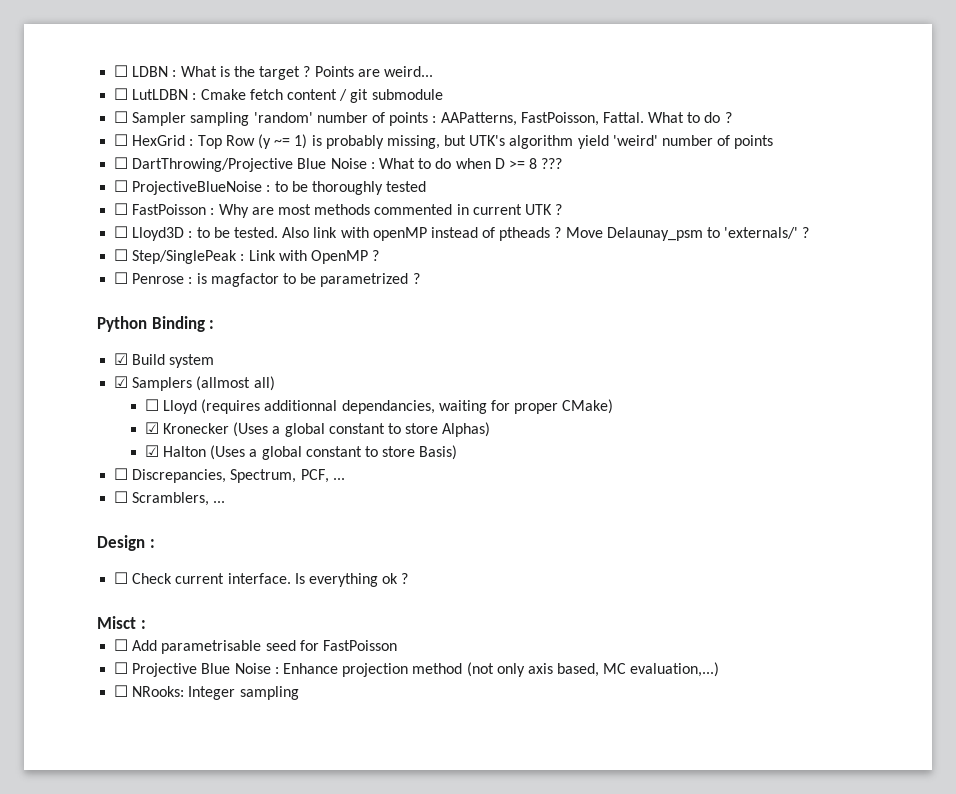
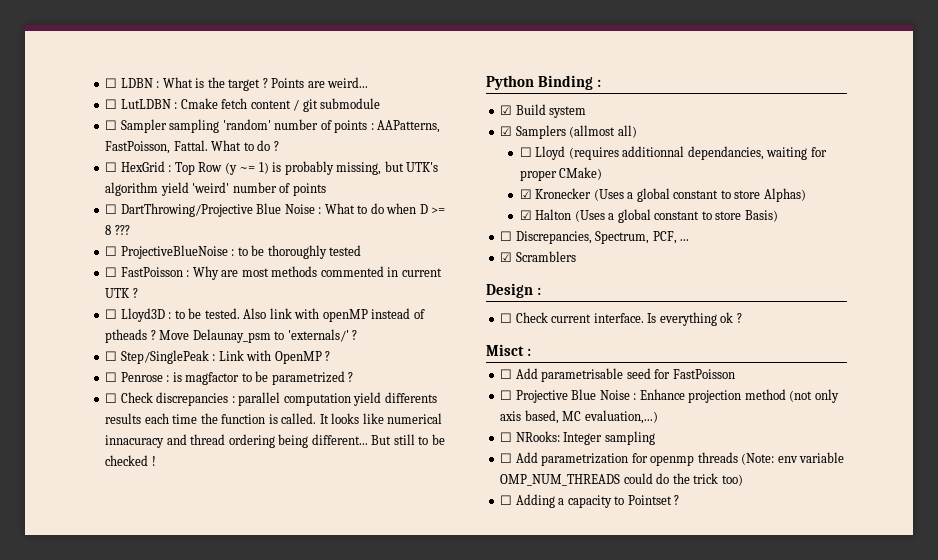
(420, 278) none -> [105,392,437,406] [105,413,443,424] [105,434,445,448] [105,455,156,466] // ☐ Check discrepancies : parallel computation yield differents results each time the function is called. It looks like numerical innacuracy and thread ordering being different... But still to be checked !
[114,491,226,506] ☐ Scramblers, ... -> [500,251,576,262] ☑ Scramblers
(299, 693) none -> [500,452,845,466] [500,473,743,486] [500,494,680,508] // ☐ Add parametrization for openmp threads (Note: env variable OMP_NUM_THREADS could do the trick too) // ☐ Adding a capacity to Pointset ?

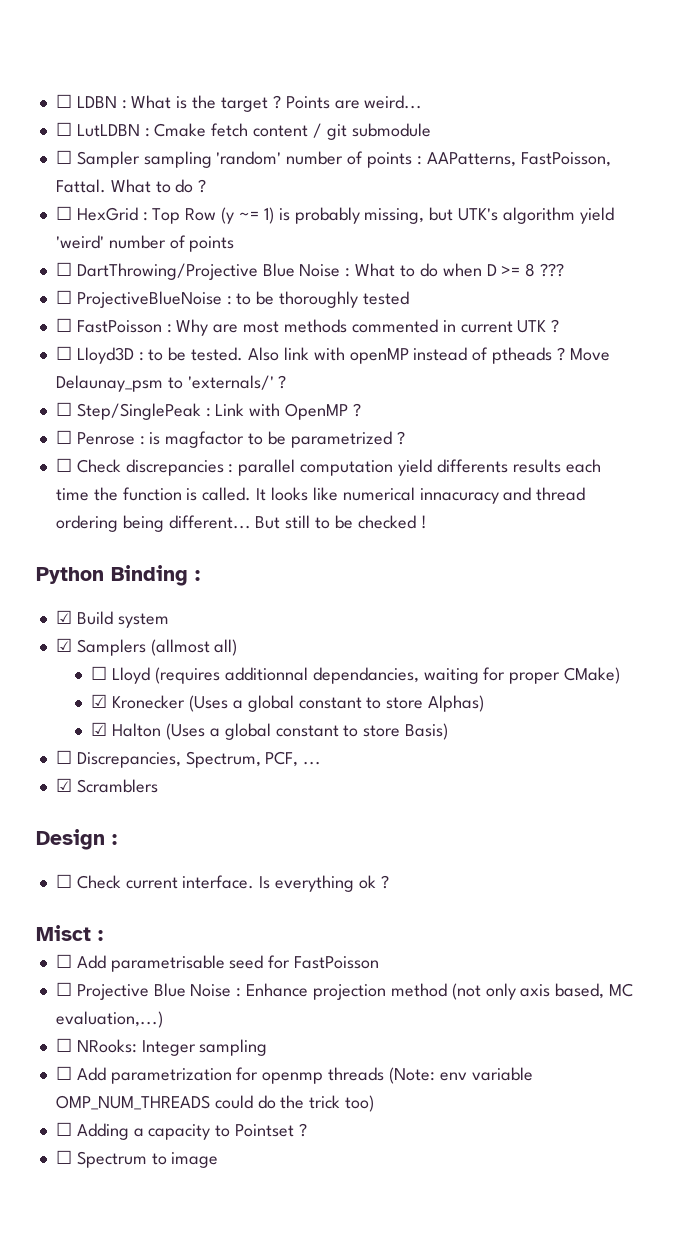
(680, 500) none -> [55,1150,219,1168] // ☐ Spectrum to image

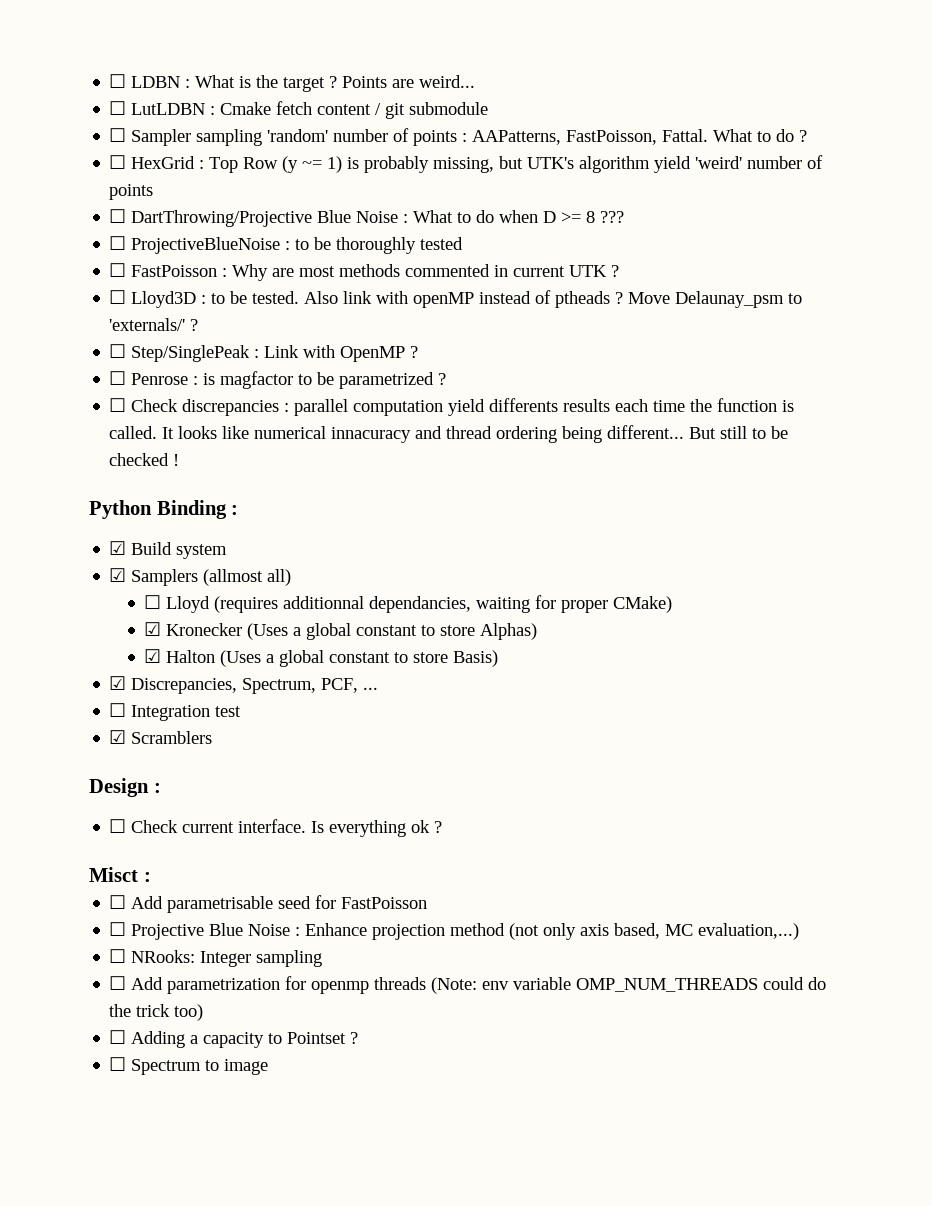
[55,750,72,764] ☐ -> [109,676,127,690] ☑
(322, 763) none -> [109,703,242,721] // ☐ Integration test

